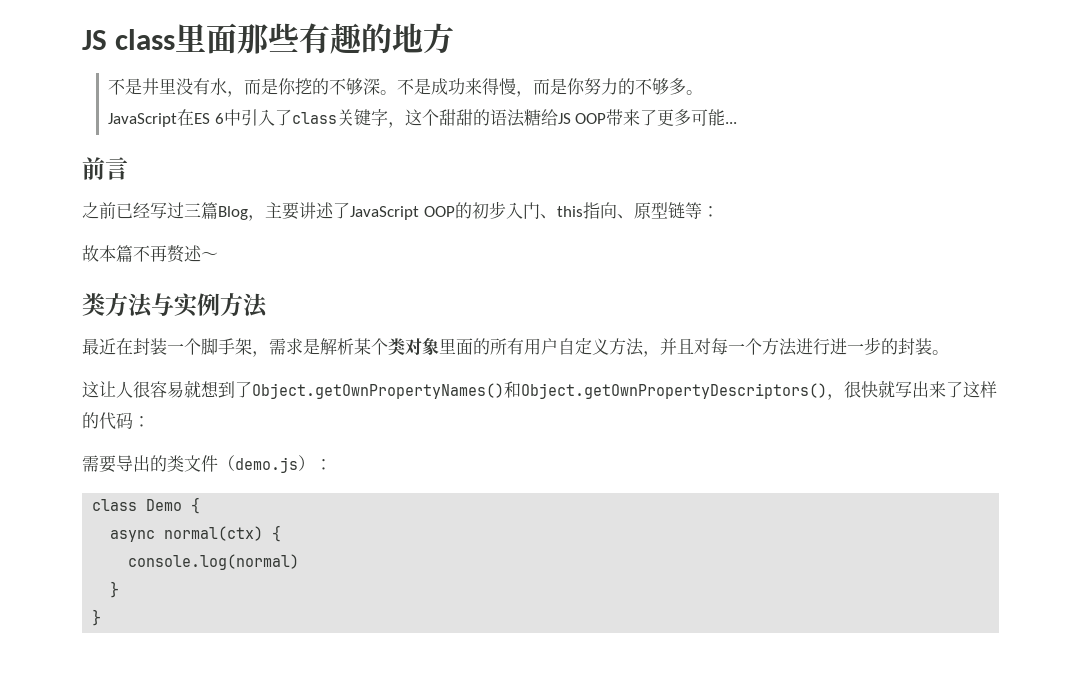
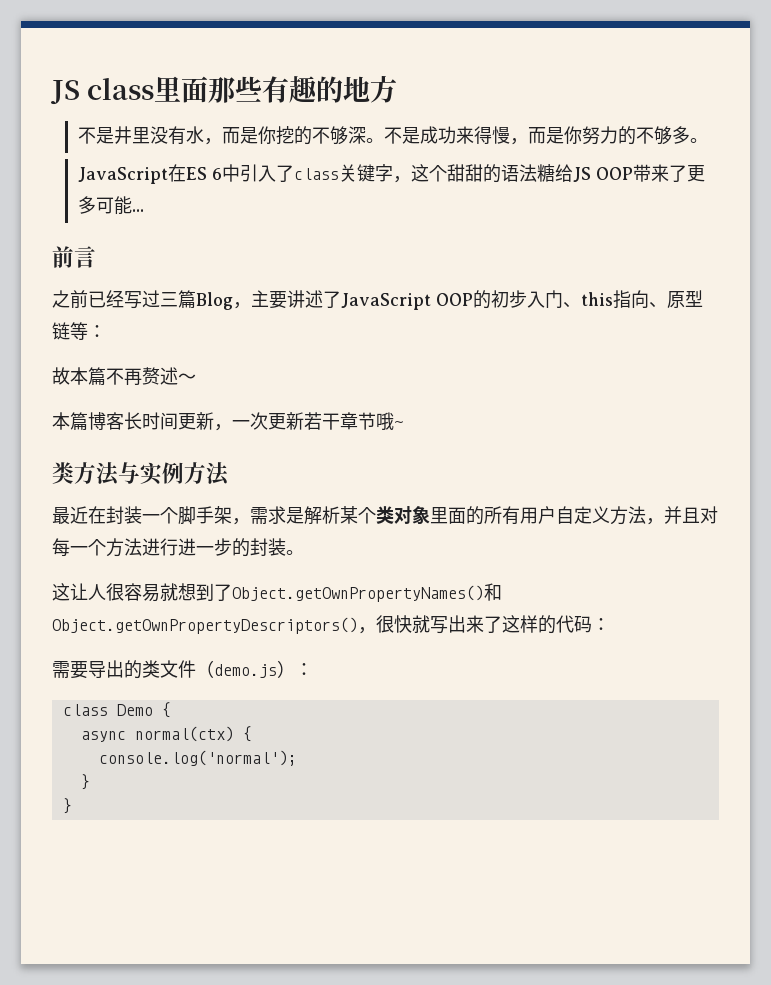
(218, 256) none -> [52,412,404,431] // 本篇博客长时间更新，一次更新若干章节哦~
[128,554,300,570] console.log(normal) -> [98,750,297,766] console.log('normal');

